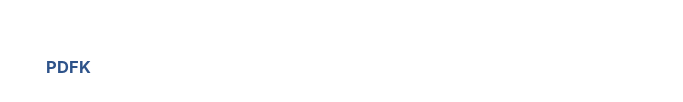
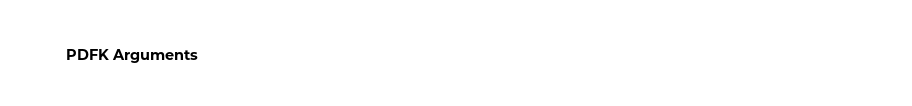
(91, 67) none -> [112,49,198,63] Arguments

